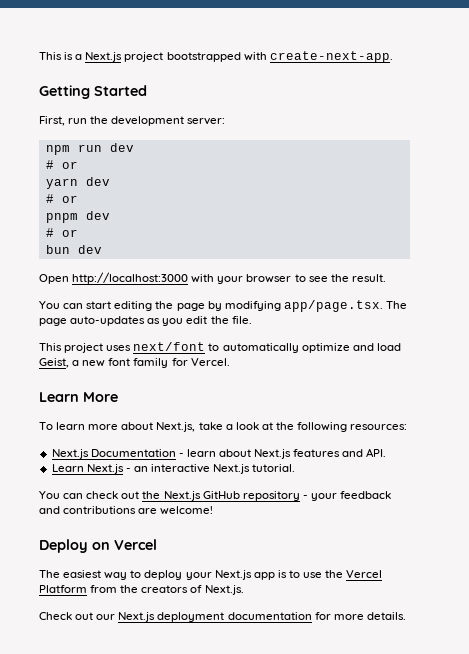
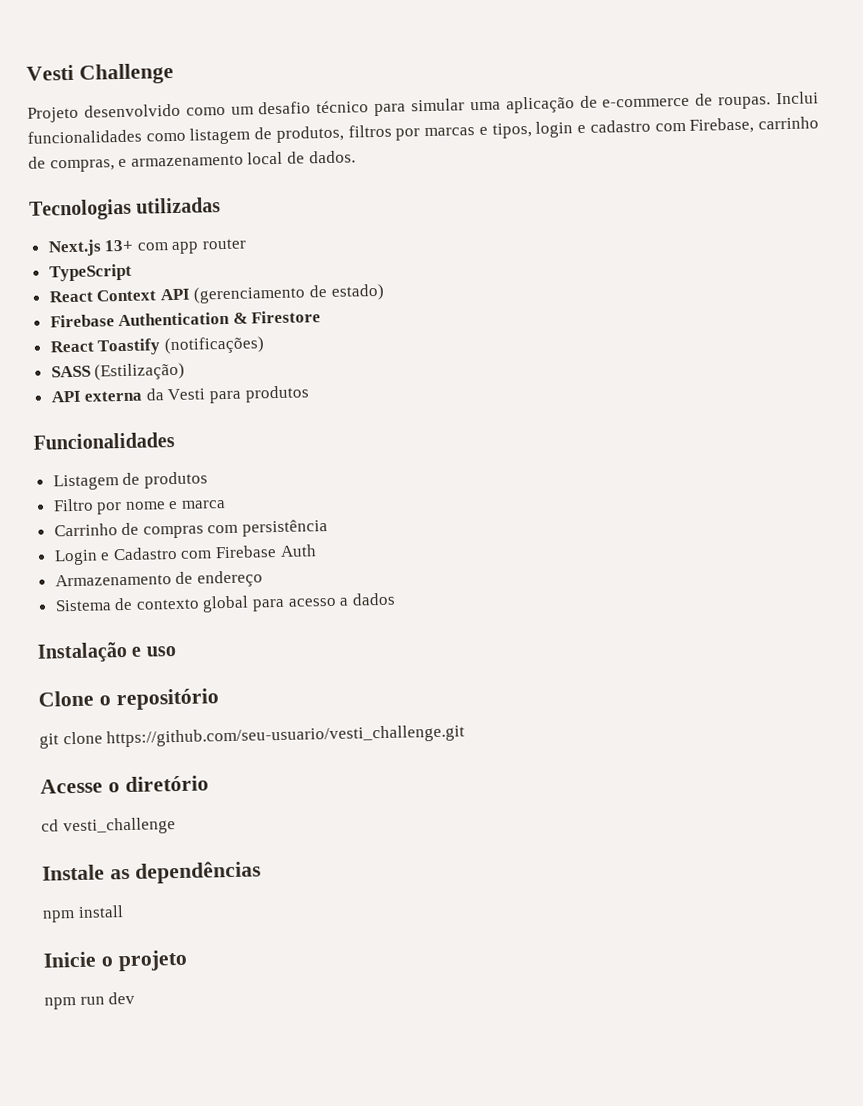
[39,51,393,63] [39,85,147,99] [39,116,226,126] [45,143,134,155] [45,160,78,169] [45,177,110,189] [45,194,78,203] [45,211,110,223] [45,228,78,237] [45,245,102,254] [39,272,386,284] [39,300,407,312] [39,316,252,326] [39,342,401,353] [39,358,230,368] [39,392,118,402] [39,422,408,432] [51,448,387,459] [51,464,296,474] [39,491,392,501] [39,506,214,515] [39,539,157,553] [39,570,383,580] [39,585,244,595] [39,612,406,622] This is a Next.js project bootstrapped with create-next-app. // Getting Started // First, run the development server: // npm run dev // # or // yarn dev // # or // pnpm dev // # or // bun dev // Open http://localhost:3000 with your browser to see the result. // You can start editing the page by modifying app/page.tsx. The page auto-updates as you edit the file. // This project uses next/font to automatically optimize and load Geist, a new font family for Vercel. // Learn More // To learn more about Next.js, take a look at the following resources: // Next.js Documentation - learn about Next.js features and API. // Learn Next.js - an interactive Next.js tutorial. // You can check out the Next.js GitHub repository - your feedback and contributions are welcome! // Deploy on Vercel // The easiest way to deploy your Next.js app is to use the Vercel Platform from the creators of Next.js. // Check out our Next.js deployment documentation for more details. -> [26,62,174,85] [27,91,819,123] [27,116,820,145] [28,150,356,173] [29,197,222,221] [47,238,248,257] [48,263,132,282] [48,283,385,304] [49,310,322,328] [49,336,265,356] [50,362,186,381] [50,385,310,404] [33,431,175,450] [52,471,208,491] [52,498,227,515] [53,519,329,539] [53,544,317,566] [54,570,263,588] [54,592,396,613] [37,641,176,664] [38,688,219,711] [39,724,466,749] [40,775,209,794] [41,817,176,836] [42,860,261,884] [42,905,124,923] [43,949,188,972] [44,991,136,1010] Vesti Challenge // Projeto desenvolvido como um desafio técnico para simular uma aplicação de e-commerce de roupas. Inclui funcionalidades como listagem de produtos, filtros por marcas e tipos, login e cadastro com Firebase, carrinho de compras, e armazenamento local de dados. // Tecnologias utilizadas // Next.js 13+ com app router // TypeScript // React Context API (gerenciamento de estado) // Firebase Authentication & Firestore // React Toastify (notificações) // SASS (Estilização) // API externa da Vesti para produtos // Funcionalidades // Listagem de produtos // Filtro por nome e marca // Carrinho de compras com persistência // Login e Cadastro com Firebase Auth // Armazenamento de endereço // Sistema de contexto global para acesso a dados // Instalação e uso // Clone o repositório // git clone https://github.com/seu-usuario/vesti_challenge.git // Acesse o diretório // cd vesti_challenge // Instale as dependências // npm install // Inicie o projeto // npm run dev

